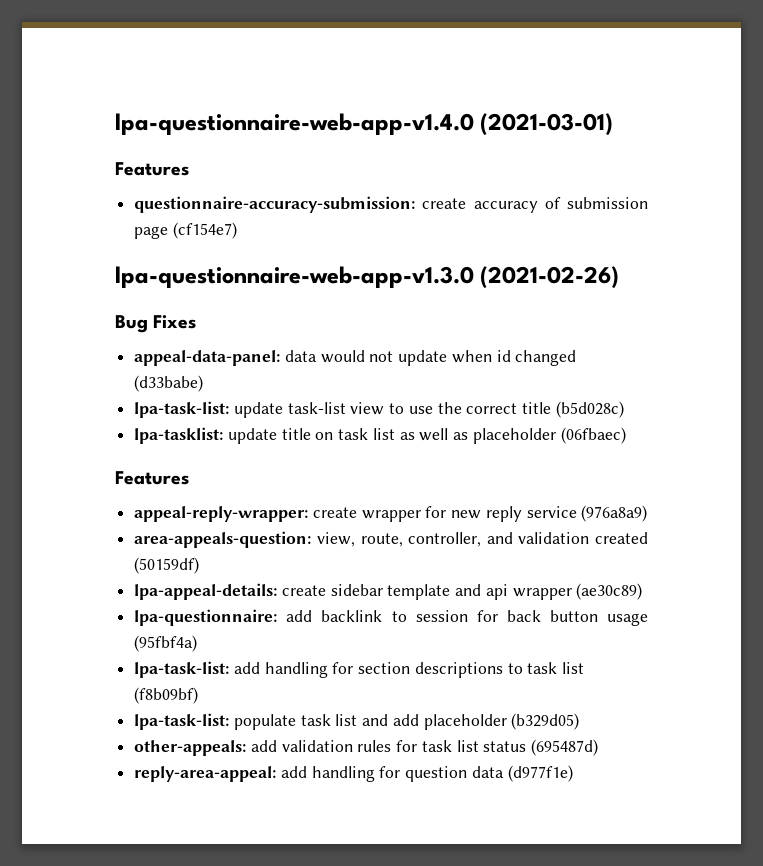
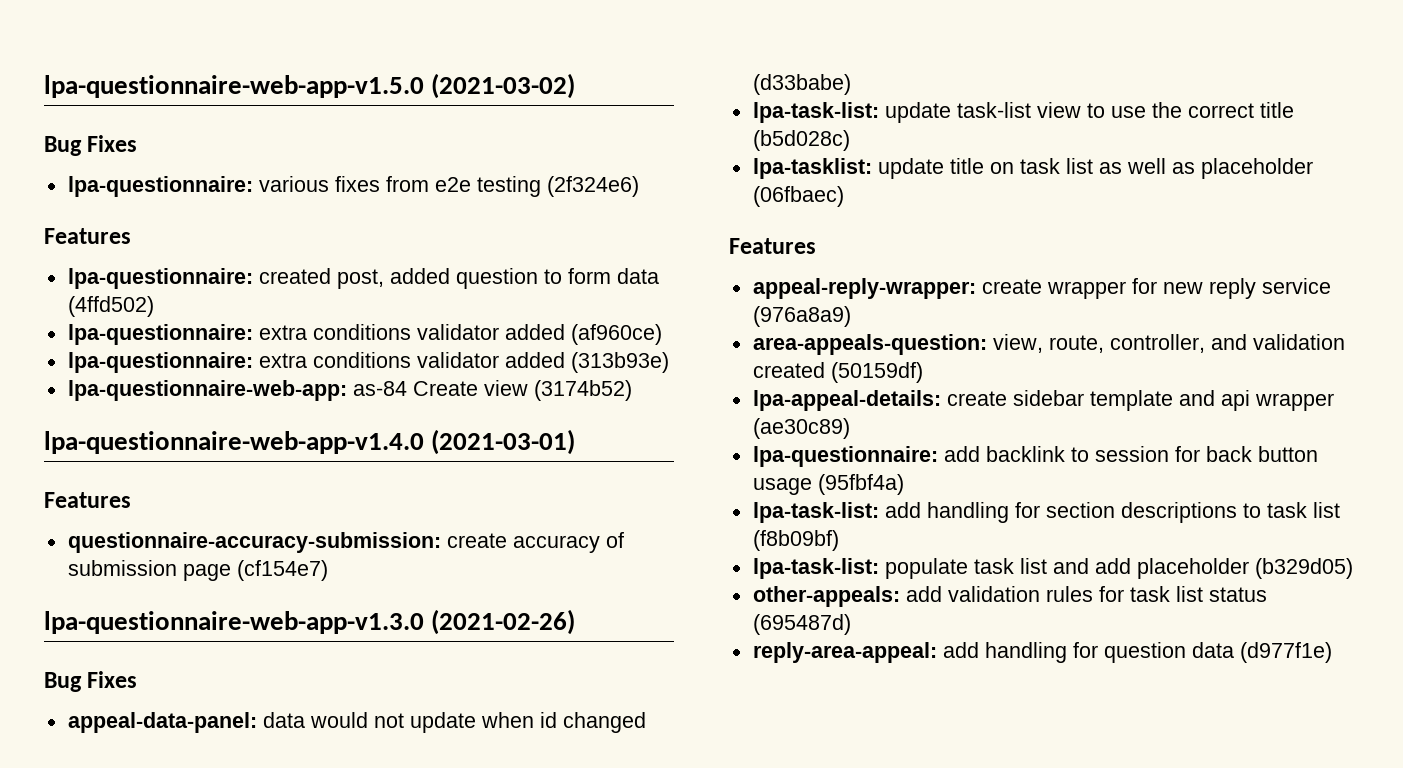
(115, 124) none -> [44,73,576,99] [44,135,138,156] [67,176,639,197] [44,228,131,244] [67,268,659,289] [67,296,154,317] [67,324,662,345] [67,352,669,373] [67,380,632,401] lpa-questionnaire-web-app-v1.5.0 (2021-03-02) // Bug Fixes // lpa-questionnaire: various fixes from e2e testing (2f324e6) // Features // lpa-questionnaire: created post, added question to form data (4ffd502) // lpa-questionnaire: extra conditions validator added (af960ce) // lpa-questionnaire: extra conditions validator added (313b93e) // lpa-questionnaire-web-app: as-84 Create view (3174b52) //

